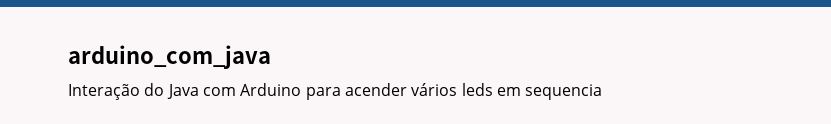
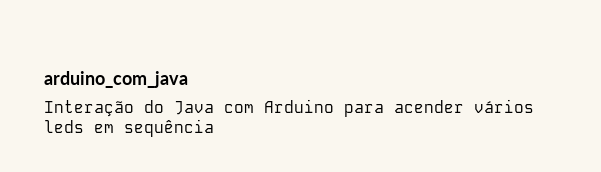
[525,84,603,100] sequencia -> [124,119,214,137] sequência

